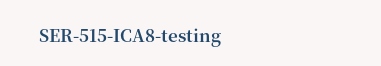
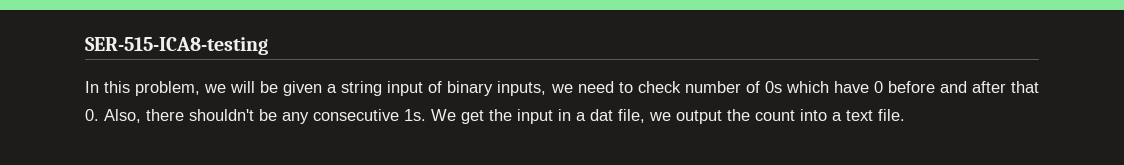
(221, 37) none -> [85,81,1040,96] [85,109,905,124] // In this problem, we will be given a string input of binary inputs, we need to check number of 0s which have 0 before and after that 0. Also, there shouldn't be any consecutive 1s. We get the input in a dat file, we output the count into a text file.

